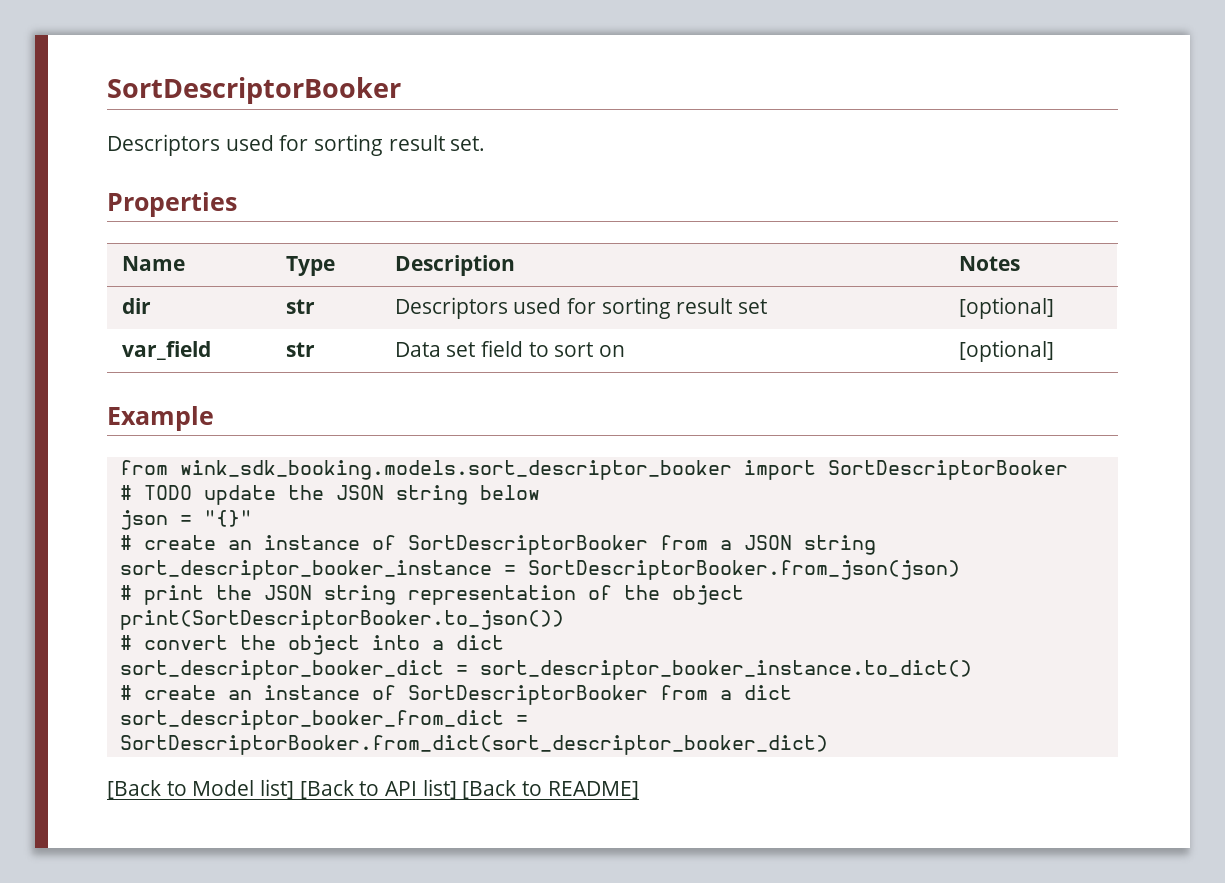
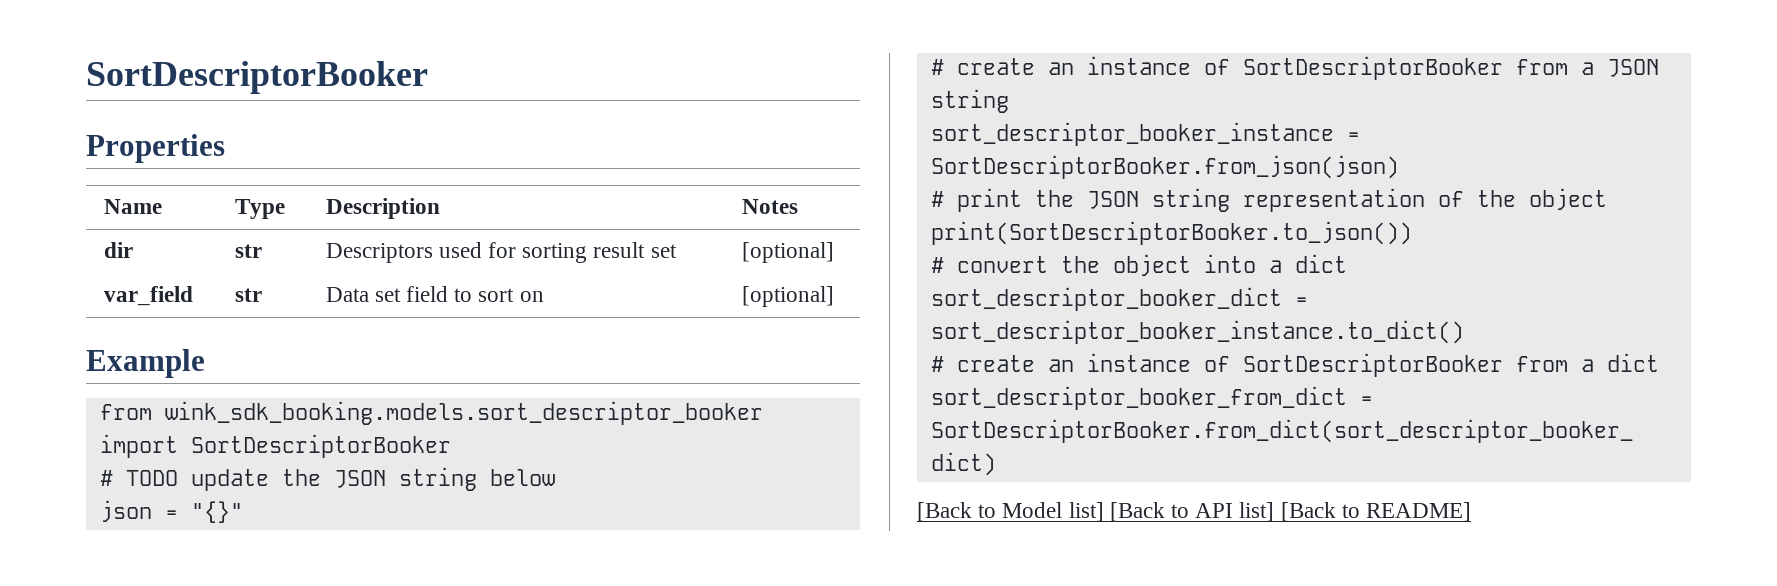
[107,77,401,104] [107,134,486,156] SortDescriptorBooker // Descriptors used for sorting result set. -> [86,61,428,94] SortDescriptorBooker

